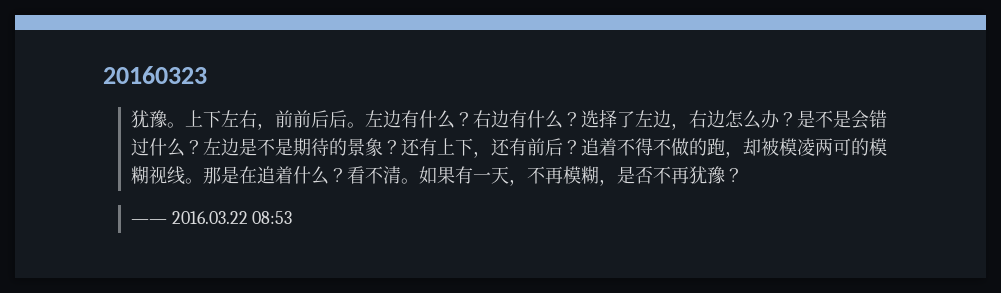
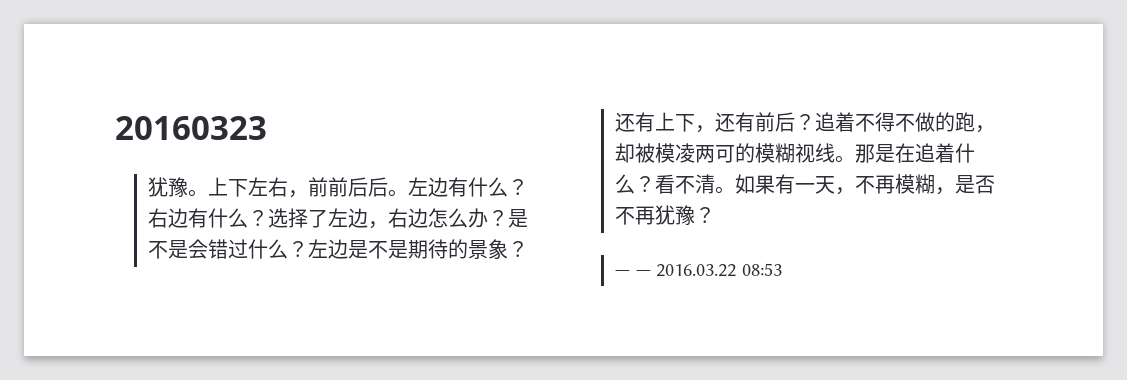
[130,219,167,224] —— -> [615,270,651,276] — —

